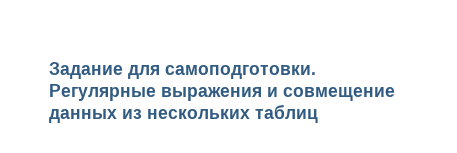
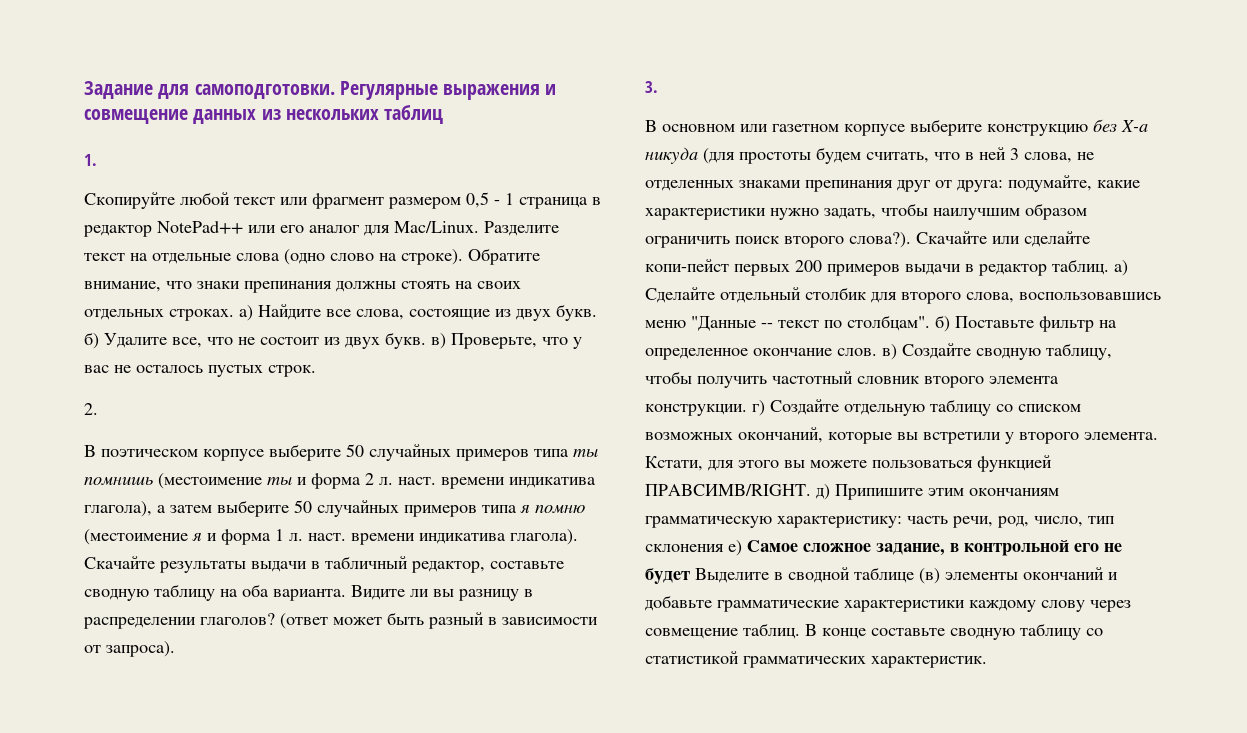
(318, 113) none -> [84,154,97,166] [84,192,601,209] [83,221,559,237] [84,248,540,265] [84,281,521,293] [84,304,597,321] [84,332,582,349] [84,365,316,377] [84,403,98,415] [84,444,598,461] [84,473,596,489] [84,500,585,517] [84,529,578,545] [84,556,564,573] [84,584,533,601] [83,612,598,629] [84,641,175,657] [645,81,658,93] [645,119,1148,136] [645,147,1094,164] [645,175,1140,192] [645,203,1087,220] [645,231,1090,248] [645,259,1128,276] [645,287,1161,304] [645,315,1117,332] [645,343,1112,360] [645,371,1059,388] [645,399,1081,416] [645,427,1158,444] [645,455,1052,472] [645,484,1059,500] [645,516,1115,528] [645,540,1122,556] [645,567,1118,584] [645,595,1131,612] [645,623,1103,640] [645,651,987,668] // 1. // Скопируйте любой текст или фрагмент размером 0,5 - 1 страница в редактор NotePad++ или его аналог для Mac/Linux. Разделите текст на отдельные слова (одно слово на строке). Обратите внимание, что знаки препинания должны стоять на своих отдельных строках. а) Найдите все слова, состоящие из двух букв. б) Удалите все, что не состоит из двух букв. в) Проверьте, что у вас не осталось пустых строк. // 2. // В поэтическом корпусе выберите 50 случайных примеров типа ты помнишь (местоимение ты и форма 2 л. наст. времени индикатива глагола), а затем выберите 50 случайных примеров типа я помню (местоимение я и форма 1 л. наст. времени индикатива глагола). Скачайте результаты выдачи в табличный редактор, составьте сводную таблицу на оба варианта. Видите ли вы разницу в распределении глаголов? (ответ может быть разный в зависимости от запроса). // 3. // В основном или газетном корпусе выберите конструкцию без X-а никуда (для простоты будем считать, что в ней 3 слова, не отделенных знаками препинания друг от друга: подумайте, какие характеристики нужно задать, чтобы наилучшим образом ограничить поиск второго слова?). Скачайте или сделайте копи-пейст первых 200 примеров выдачи в редактор таблиц. а) Сделайте отдельный столбик для второго слова, воспользовавшись меню "Данные -- текст по столбцам". б) Поставьте фильтр на определенное окончание слов. в) Создайте сводную таблицу, чтобы получить частотный словник второго элемента конструкции. г) Создайте отдельную таблицу со списком возможных окончаний, которые вы встретили у второго элемента. Кстати, для этого вы можете пользоваться функцией ПРАВСИМВ/RIGHT. д) Припишите этим окончаниям грамматическую характеристику: часть речи, род, число, тип склонения е) Самое сложное задание, в контрольной его не будет Выделите в сводной таблице (в) элементы окончаний и добавьте грамматические характеристики каждому слову через совмещение таблиц. В конце составьте сводную таблицу со статистикой грамматических характеристик.

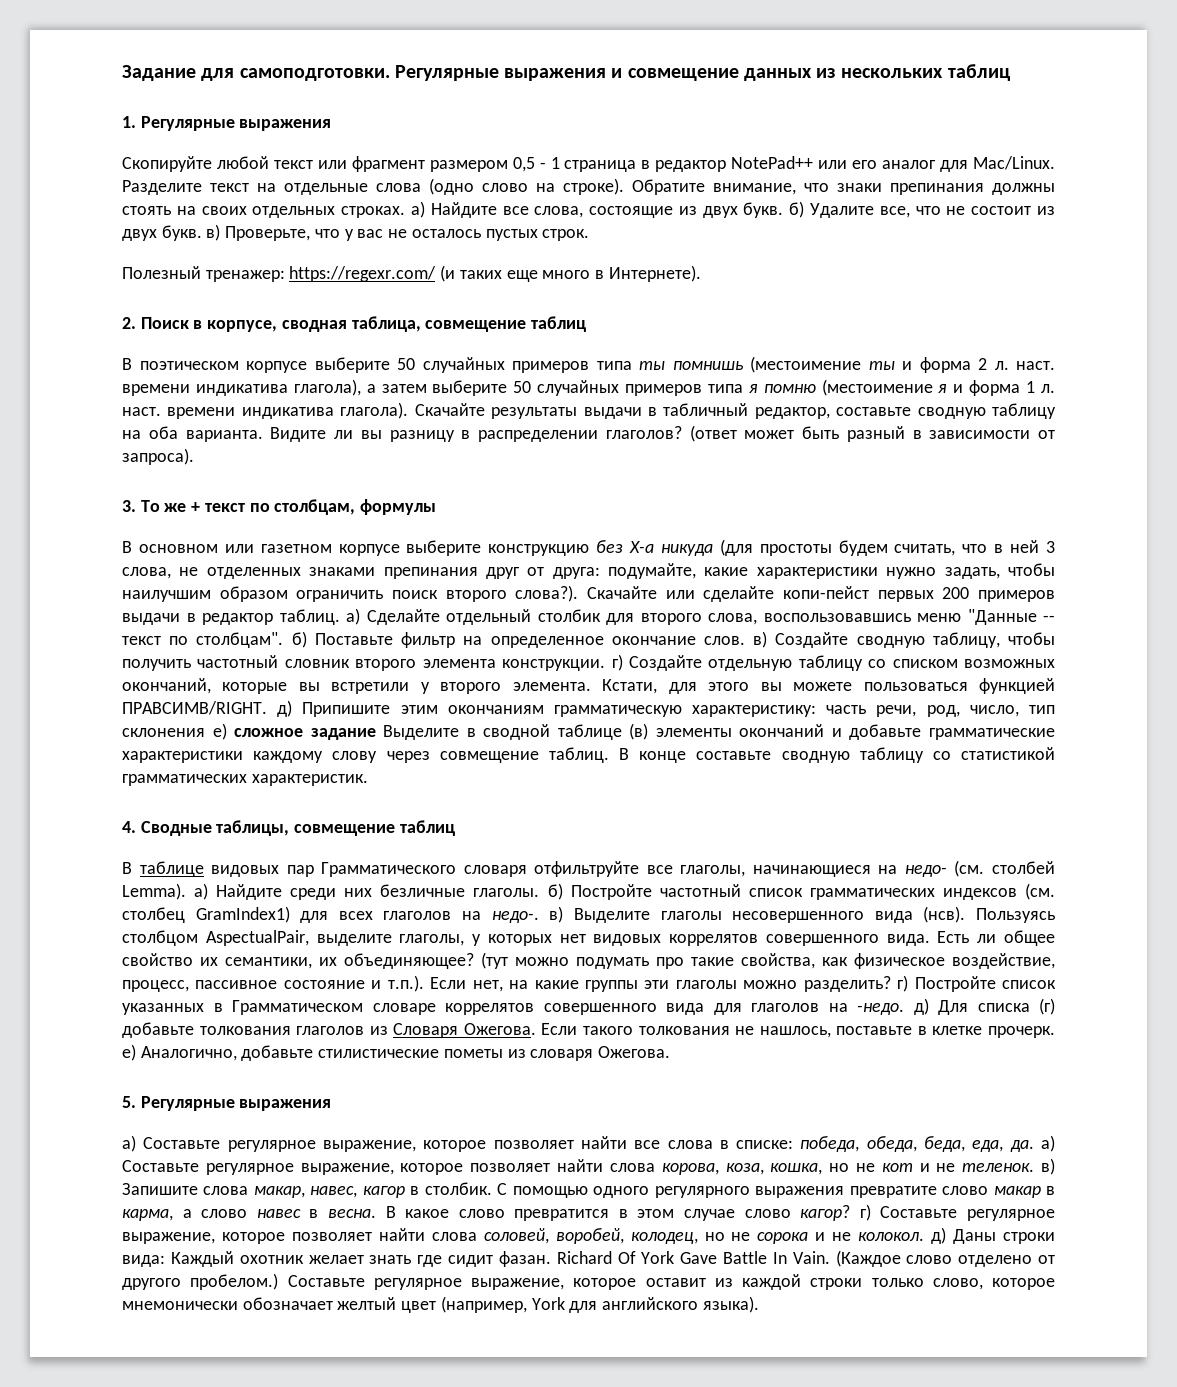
(97, 160) none -> [140,116,332,131] Регулярные выражения
[84,403,98,415] 2. -> [122,265,701,282] [122,316,587,332] Полезный тренажер: https://regexr.com/ (и таких еще много в Интернете). // 2. Поиск в корпусе, сводная таблица, совмещение таблиц
(658, 87) none -> [140,499,437,515] То же + текст по столбцам, формулы
[747,540,1122,556] [645,568,690,584] Самое сложное задание, в контрольной его не будет -> [234,728,376,740] сложное задание
(987, 662) none -> [122,820,455,836] [122,860,1055,877] [122,883,1056,900] [122,906,1056,923] [122,930,1055,946] [122,952,1055,969] [122,975,1056,992] [122,998,1055,1015] [122,1022,1055,1038] [122,1044,671,1061] [122,1096,332,1111] [122,1135,1055,1152] [122,1158,1055,1175] [122,1182,1055,1198] [122,1204,1055,1221] [122,1227,1055,1244] [122,1250,1056,1267] [122,1273,1055,1290] [122,1296,759,1313] // 4. Сводные таблицы, совмещение таблиц // В таблице видовых пар Грамматического словаря отфильтруйте все глаголы, начинающиеся на недо- (см. столбей Lemma). а) Найдите среди них безличные глаголы. б) Постройте частотный список грамматических индексов (см. столбец GramIndex1) для всех глаголов на недо-. в) Выделите глаголы несовершенного вида (нсв). Пользуясь столбцом AspectualPair, выделите глаголы, у которых нет видовых коррелятов совершенного вида. Есть ли общее свойство их семантики, их объединяющее? (тут можно подумать про такие свойства, как физическое воздействие, процесс, пассивное состояние и т.п.). Если нет, на какие группы эти глаголы можно разделить? г) Постройте список указанных в Грамматическом словаре коррелятов совершенного вида для глаголов на -недо. д) Для списка (г) добавьте толкования глаголов из Словаря Ожегова. Если такого толкования не нашлось, поставьте в клетке прочерк. е) Аналогично, добавьте стилистические пометы из словаря Ожегова. // 5. Регулярные выражения // а) Составьте регулярное выражение, которое позволяет найти все слова в списке: победа, обеда, беда, еда, да. а) Составьте регулярное выражение, которое позволяет найти слова корова, коза, кошка, но не кот и не теленок. в) Запишите слова макар, навес, кагор в столбик. С помощью одного регулярного выражения превратите слово макар в карма, а слово навес в весна. В какое слово превратится в этом случае слово кагор? г) Составьте регулярное выражение, которое позволяет найти слова соловей, воробей, колодец, но не сорока и не колокол. д) Даны строки вида: Каждый охотник желает знать где сидит фазан. Richard Of York Gave Battle In Vain. (Каждое слово отделено от другого пробелом.) Составьте регулярное выражение, которое оставит из каждой строки только слово, которое мнемонически обозначает желтый цвет (например, York для английского языка).

